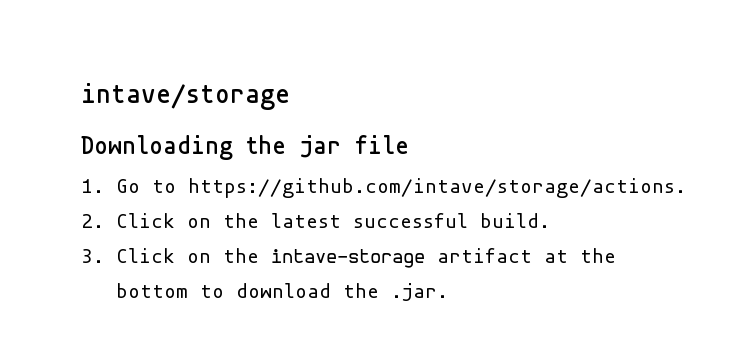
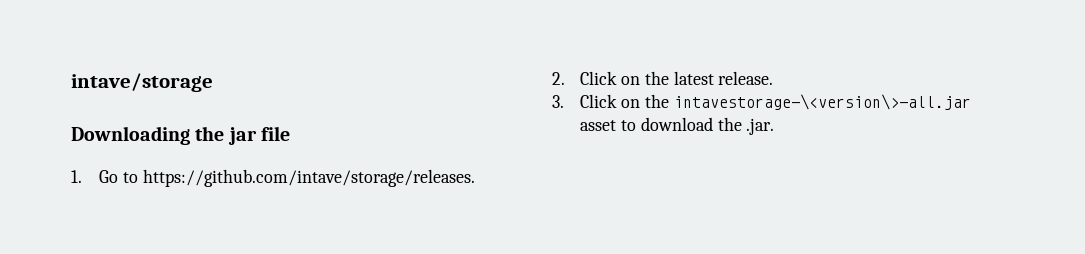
[187,178,686,198] https://github.com/intave/storage/actions. -> [142,169,475,187] https://github.com/intave/storage/releases.
[352,213,550,228] successful build. -> [718,71,774,85] release.
[270,248,616,268] [115,283,188,298] intave-storage artifact at the bottom -> [673,94,971,110] [580,120,617,131] intavestorage-\<version\>-all.jar asset

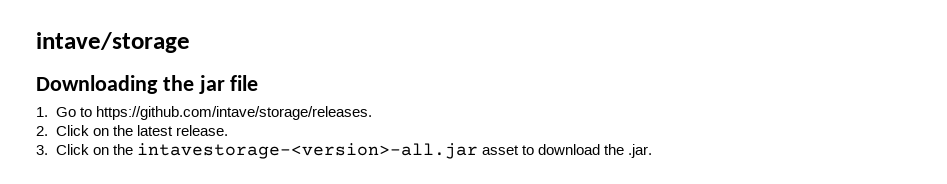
[673,94,971,110] intavestorage-\<version\>-all.jar -> [136,143,478,159] intavestorage-<version>-all.jar

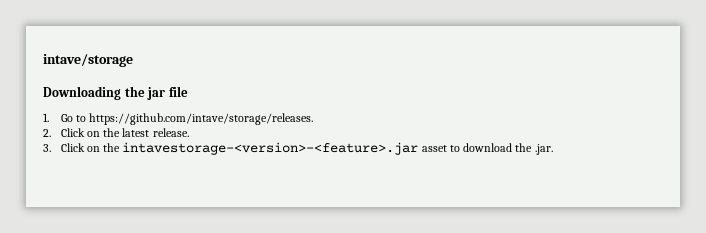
[136,143,478,159] intavestorage-<version>-all.jar -> [122,142,419,155] intavestorage-<version>-<feature>.jar

